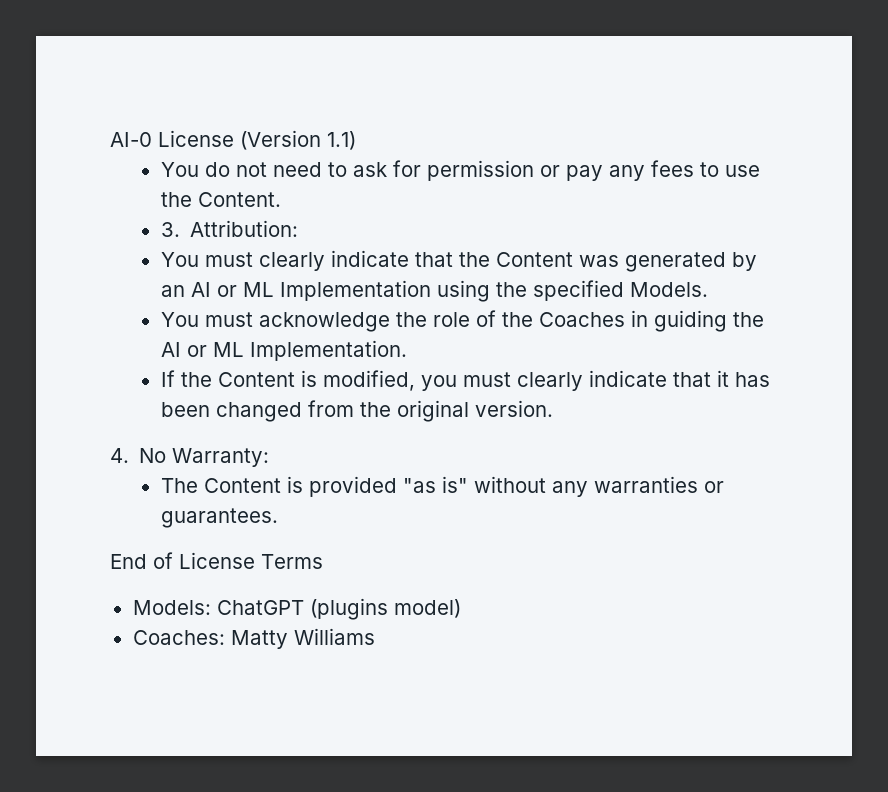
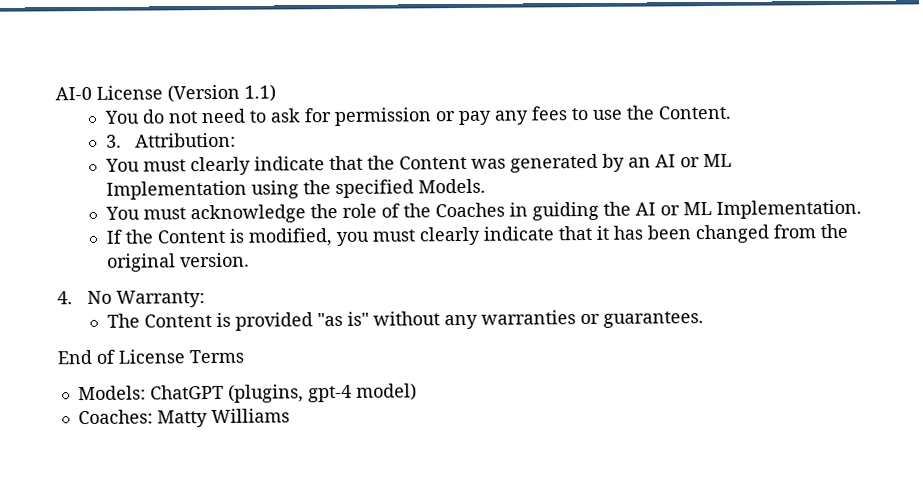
[309,598,388,620] (plugins -> [227,384,352,403] (plugins, gpt-4

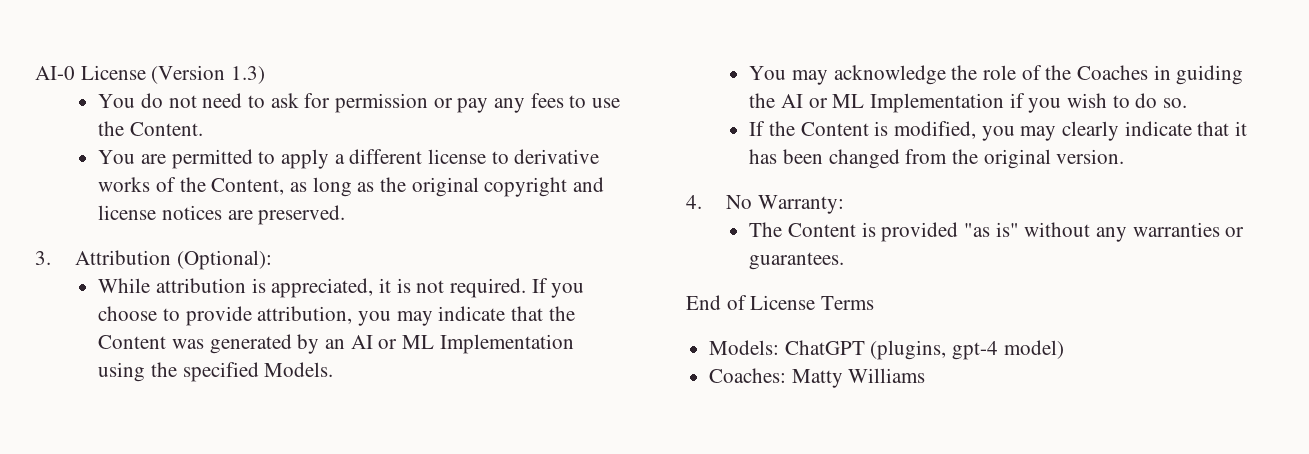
[244,84,276,102] 1.1) -> [231,66,266,84] 1.3)
[105,132,237,148] [104,156,251,176] 3. Attribution: // You must clearly -> [98,149,600,169] [98,177,604,197] [98,205,346,225] [35,250,272,270] [98,278,585,298] [98,306,433,326] You are permitted to apply a different license to derivative works of the Content, as long as the original copyright and license notices are preserved. // 3. Attribution (Optional): // While attribution is appreciated, it is not required. If you choose to provide attribution, you may
[142,207,186,220] must -> [791,70,828,85] may
[715,199,862,219] Implementation. -> [869,93,1187,113] Implementation if you wish to do so.
[371,229,415,242] must -> [1020,126,1057,141] may

